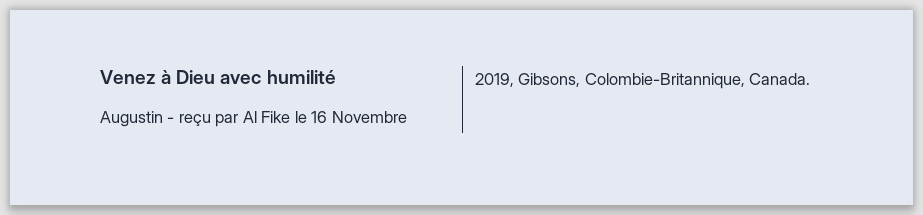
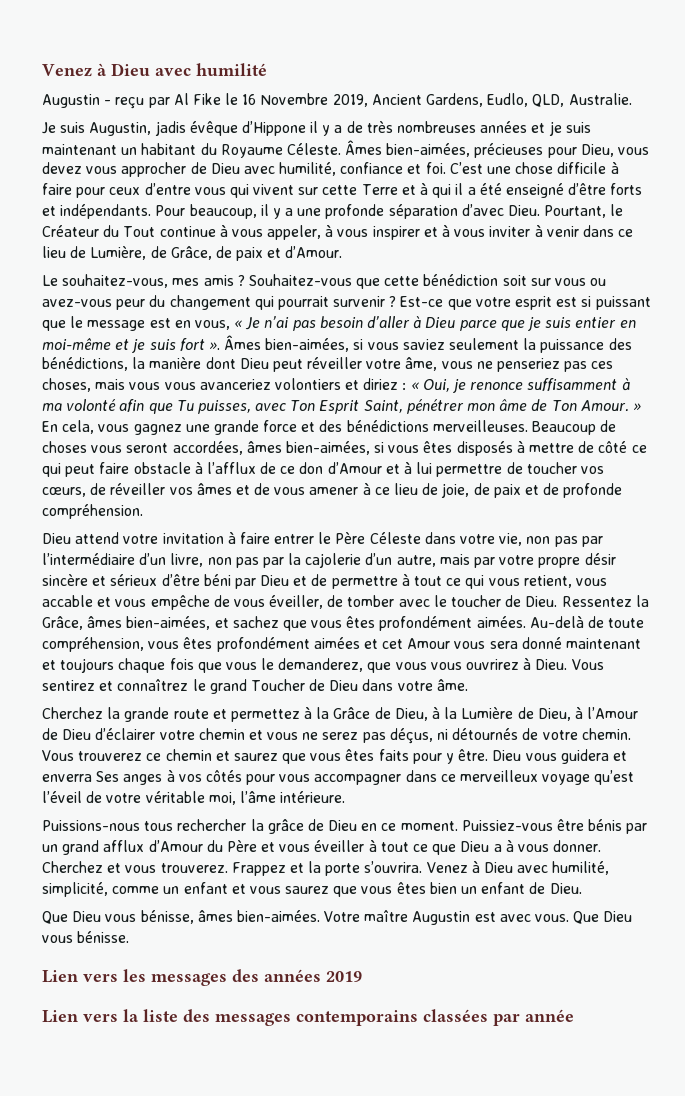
[518,73,811,89] Gibsons, Colombie-Britannique, Canada. -> [371,93,632,107] [42,121,591,136] [42,140,650,158] [42,161,619,177] [42,182,643,198] [42,204,624,219] [42,224,634,240] [42,246,343,261] [42,274,607,289] [42,295,651,310] [42,316,636,331] [42,335,632,353] [42,357,614,372] [42,378,630,393] [42,399,641,414] [42,420,617,435] [42,440,647,456] [42,461,604,477] [42,482,623,498] [42,504,143,519] [42,531,603,547] [42,553,616,568] [42,573,607,589] [42,595,649,610] [42,615,645,631] [42,637,642,652] [42,657,604,673] [42,679,468,694] [42,706,639,722] [42,728,631,744] [42,749,627,764] [42,769,635,785] [42,791,346,805] [42,819,648,834] [42,839,602,855] [42,860,610,876] [42,882,582,897] [42,910,633,925] [42,931,130,943] [42,969,362,986] [42,1009,574,1026] Ancient Gardens, Eudlo, QLD, Australie. // Je suis Augustin, jadis évêque d’Hippone il y a de très nombreuses années et je suis maintenant un habitant du Royaume Céleste. Âmes bien-aimées, précieuses pour Dieu, vous devez vous approcher de Dieu avec humilité, confiance et foi. C’est une chose difficile à faire pour ceux d’entre vous qui vivent sur cette Terre et à qui il a été enseigné d’être forts et indépendants. Pour beaucoup, il y a une profonde séparation d’avec Dieu. Pourtant, le Créateur du Tout continue à vous appeler, à vous inspirer et à vous inviter à venir dans ce lieu de Lumière, de Grâce, de paix et d’Amour. // Le souhaitez-vous, mes amis ? Souhaitez-vous que cette bénédiction soit sur vous ou avez-vous peur du changement qui pourrait survenir ? Est-ce que votre esprit est si puissant que le message est en vous, « Je n’ai pas besoin d’aller à Dieu parce que je suis entier en moi-même et je suis fort ». Âmes bien-aimées, si vous saviez seulement la puissance des bénédictions, la manière dont Dieu peut réveiller votre âme, vous ne penseriez pas ces choses, mais vous vous avanceriez volontiers et diriez : « Oui, je renonce suffisamment à ma volonté afin que Tu puisses, avec Ton Esprit Saint, pénétrer mon âme de Ton Amour. » En cela, vous gagnez une grande force et des bénédictions merveilleuses. Beaucoup de choses vous seront accordées, âmes bien-aimées, si vous êtes disposés à mettre de côté ce qui peut faire obstacle à l’afflux de ce don d’Amour et à lui permettre de toucher vos cœurs, de réveiller vos âmes et de vous amener à ce lieu de joie, de paix et de profonde compréhension. // Dieu attend votre invitation à faire entrer le Père Céleste dans votre vie, non pas par l’intermédiaire d’un livre, non pas par la cajolerie d’un autre, mais par votre propre désir sincère et sérieux d’être béni par Dieu et de permettre à tout ce qui vous retient, vous accable et vous empêche de vous éveiller, de tomber avec le toucher de Dieu. Ressentez la Grâce, âmes bien-aimées, et sachez que vous êtes profondément aimées. Au-delà de toute compréhension, vous êtes profondément aimées et cet Amour vous sera donné maintenant et toujours chaque fois que vous le demanderez, que vous vous ouvrirez à Dieu. Vous sentirez et connaîtrez le grand Toucher de Dieu dans votre âme. // Cherchez la grande route et permettez à la Grâce de Dieu, à la Lumière de Dieu, à l’Amour de Dieu d’éclairer votre chemin et vous ne serez pas déçus, ni détournés de votre chemin. Vous trouverez ce chemin et saurez que vous êtes faits pour y être. Dieu vous guidera et enverra Ses anges à vos côtés pour vous accompagner dans ce merveilleux voyage qu’est l’éveil de votre véritable moi, l’âme intérieure. // Puissions-nous tous rechercher la grâce de Dieu en ce moment. Puissiez-vous être bénis par un grand afflux d’Amour du Père et vous éveiller à tout ce que Dieu a à vous donner. Cherchez et vous trouverez. Frappez et la porte s’ouvrira. Venez à Dieu avec humilité, simplicité, comme un enfant et vous saurez que vous êtes bien un enfant de Dieu. // Que Dieu vous bénisse, âmes bien-aimées. Votre maître Augustin est avec vous. Que Dieu vous bénisse. // Lien vers les messages des années 2019 // Lien vers la liste des messages contemporains classées par année

